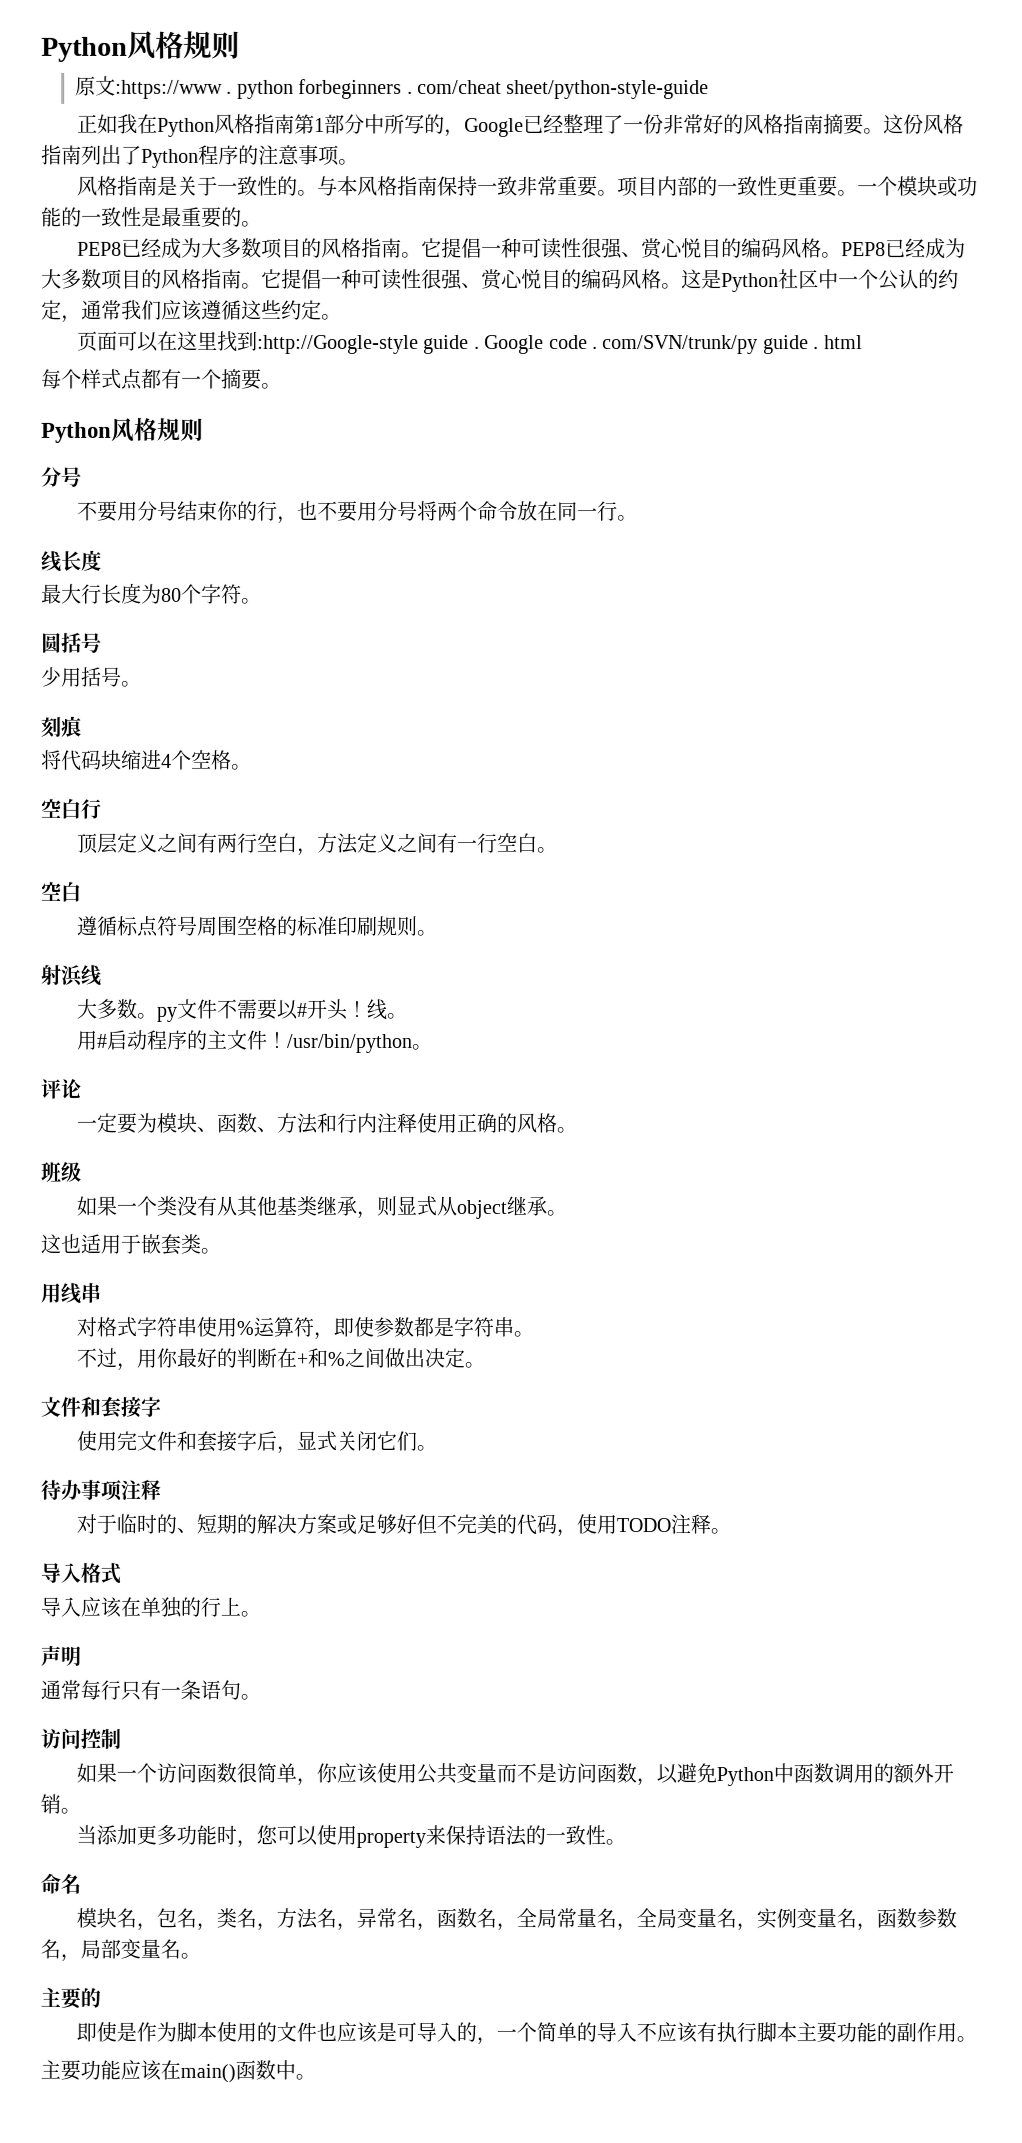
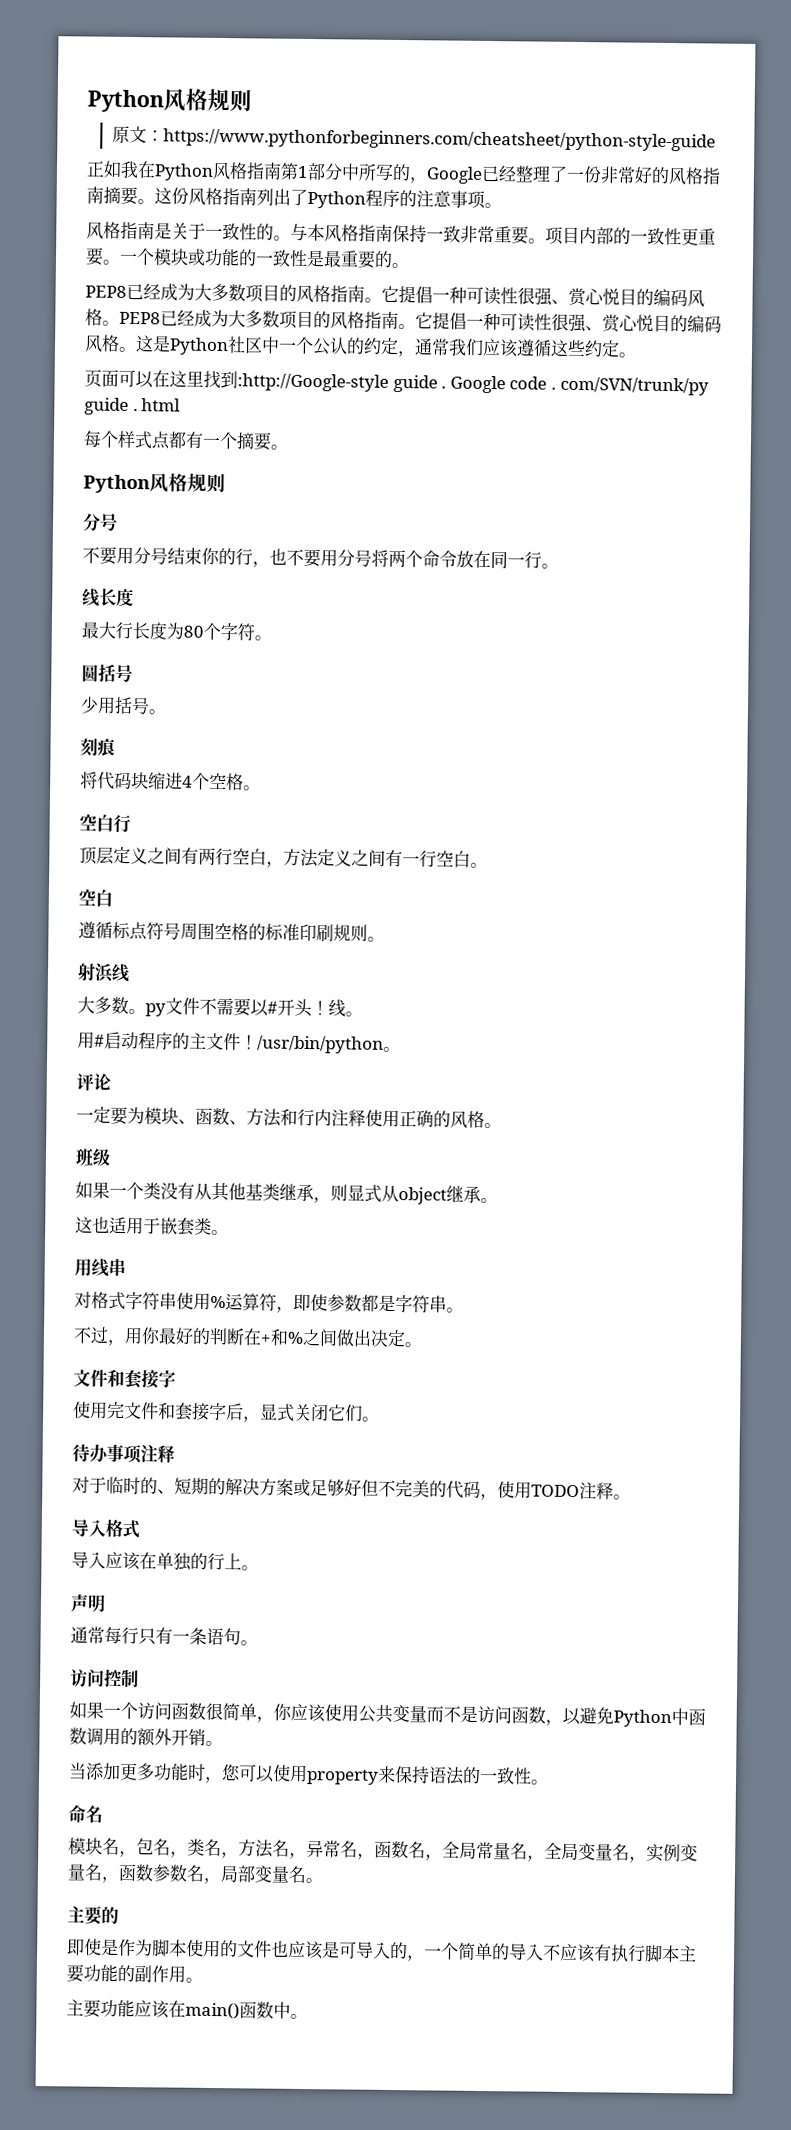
[114,78,710,100] :https://www . python forbeginners . com/cheat sheet/python-style-guide -> [145,128,716,152] ：https://www.pythonforbeginners.com/cheatsheet/python-style-guide

